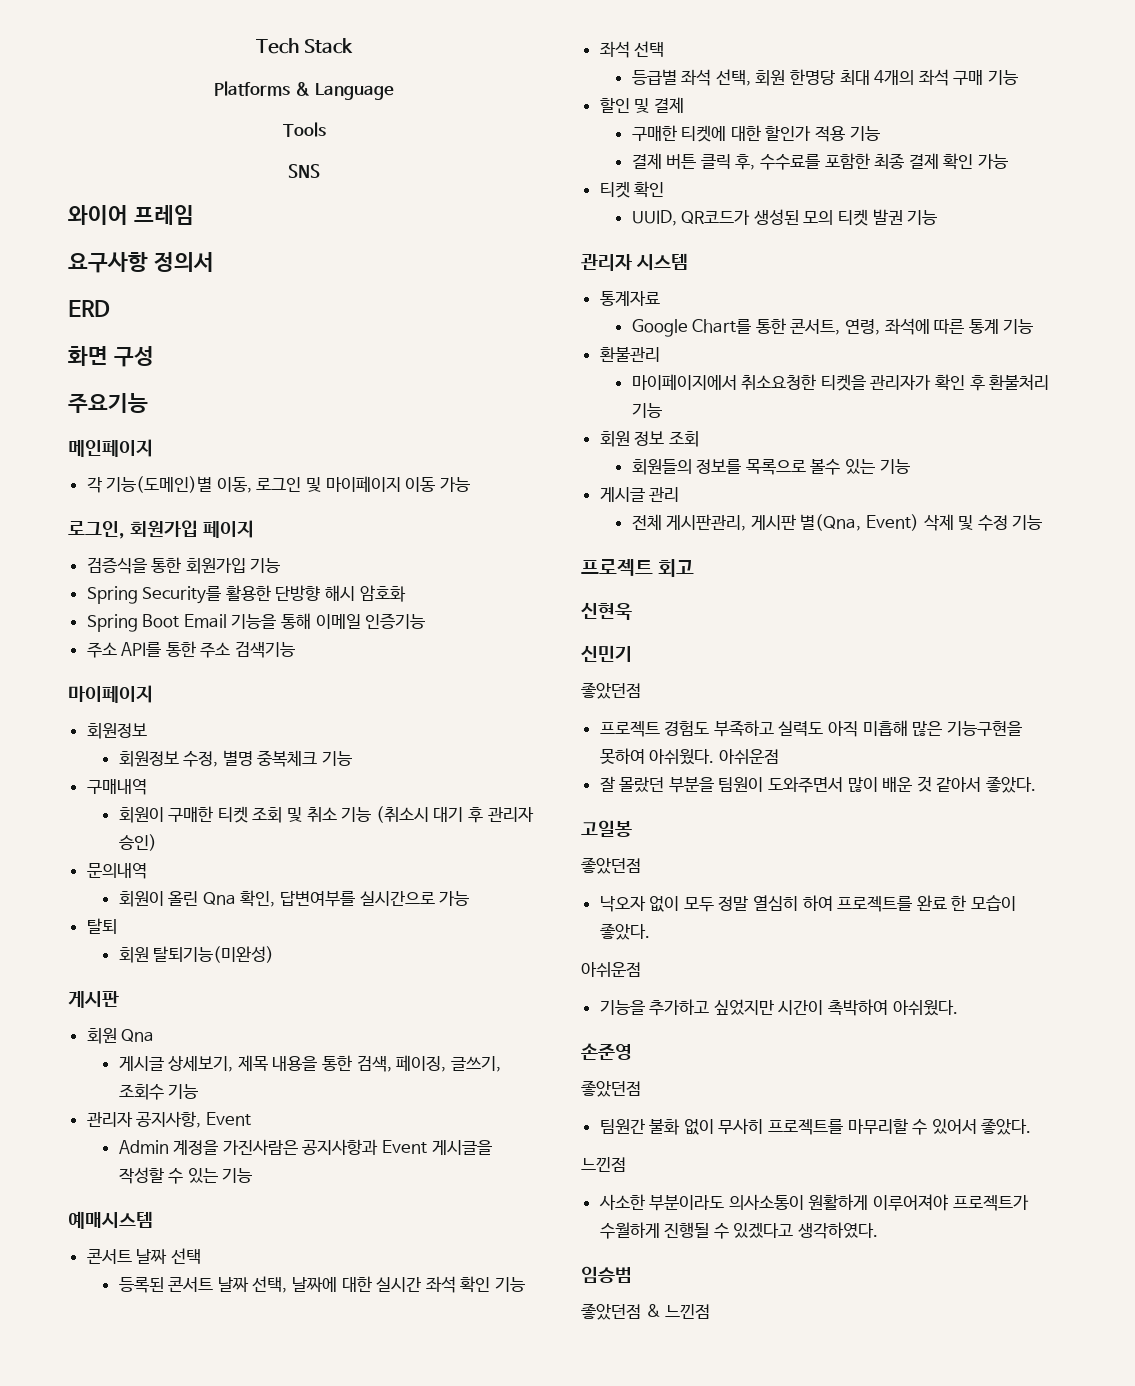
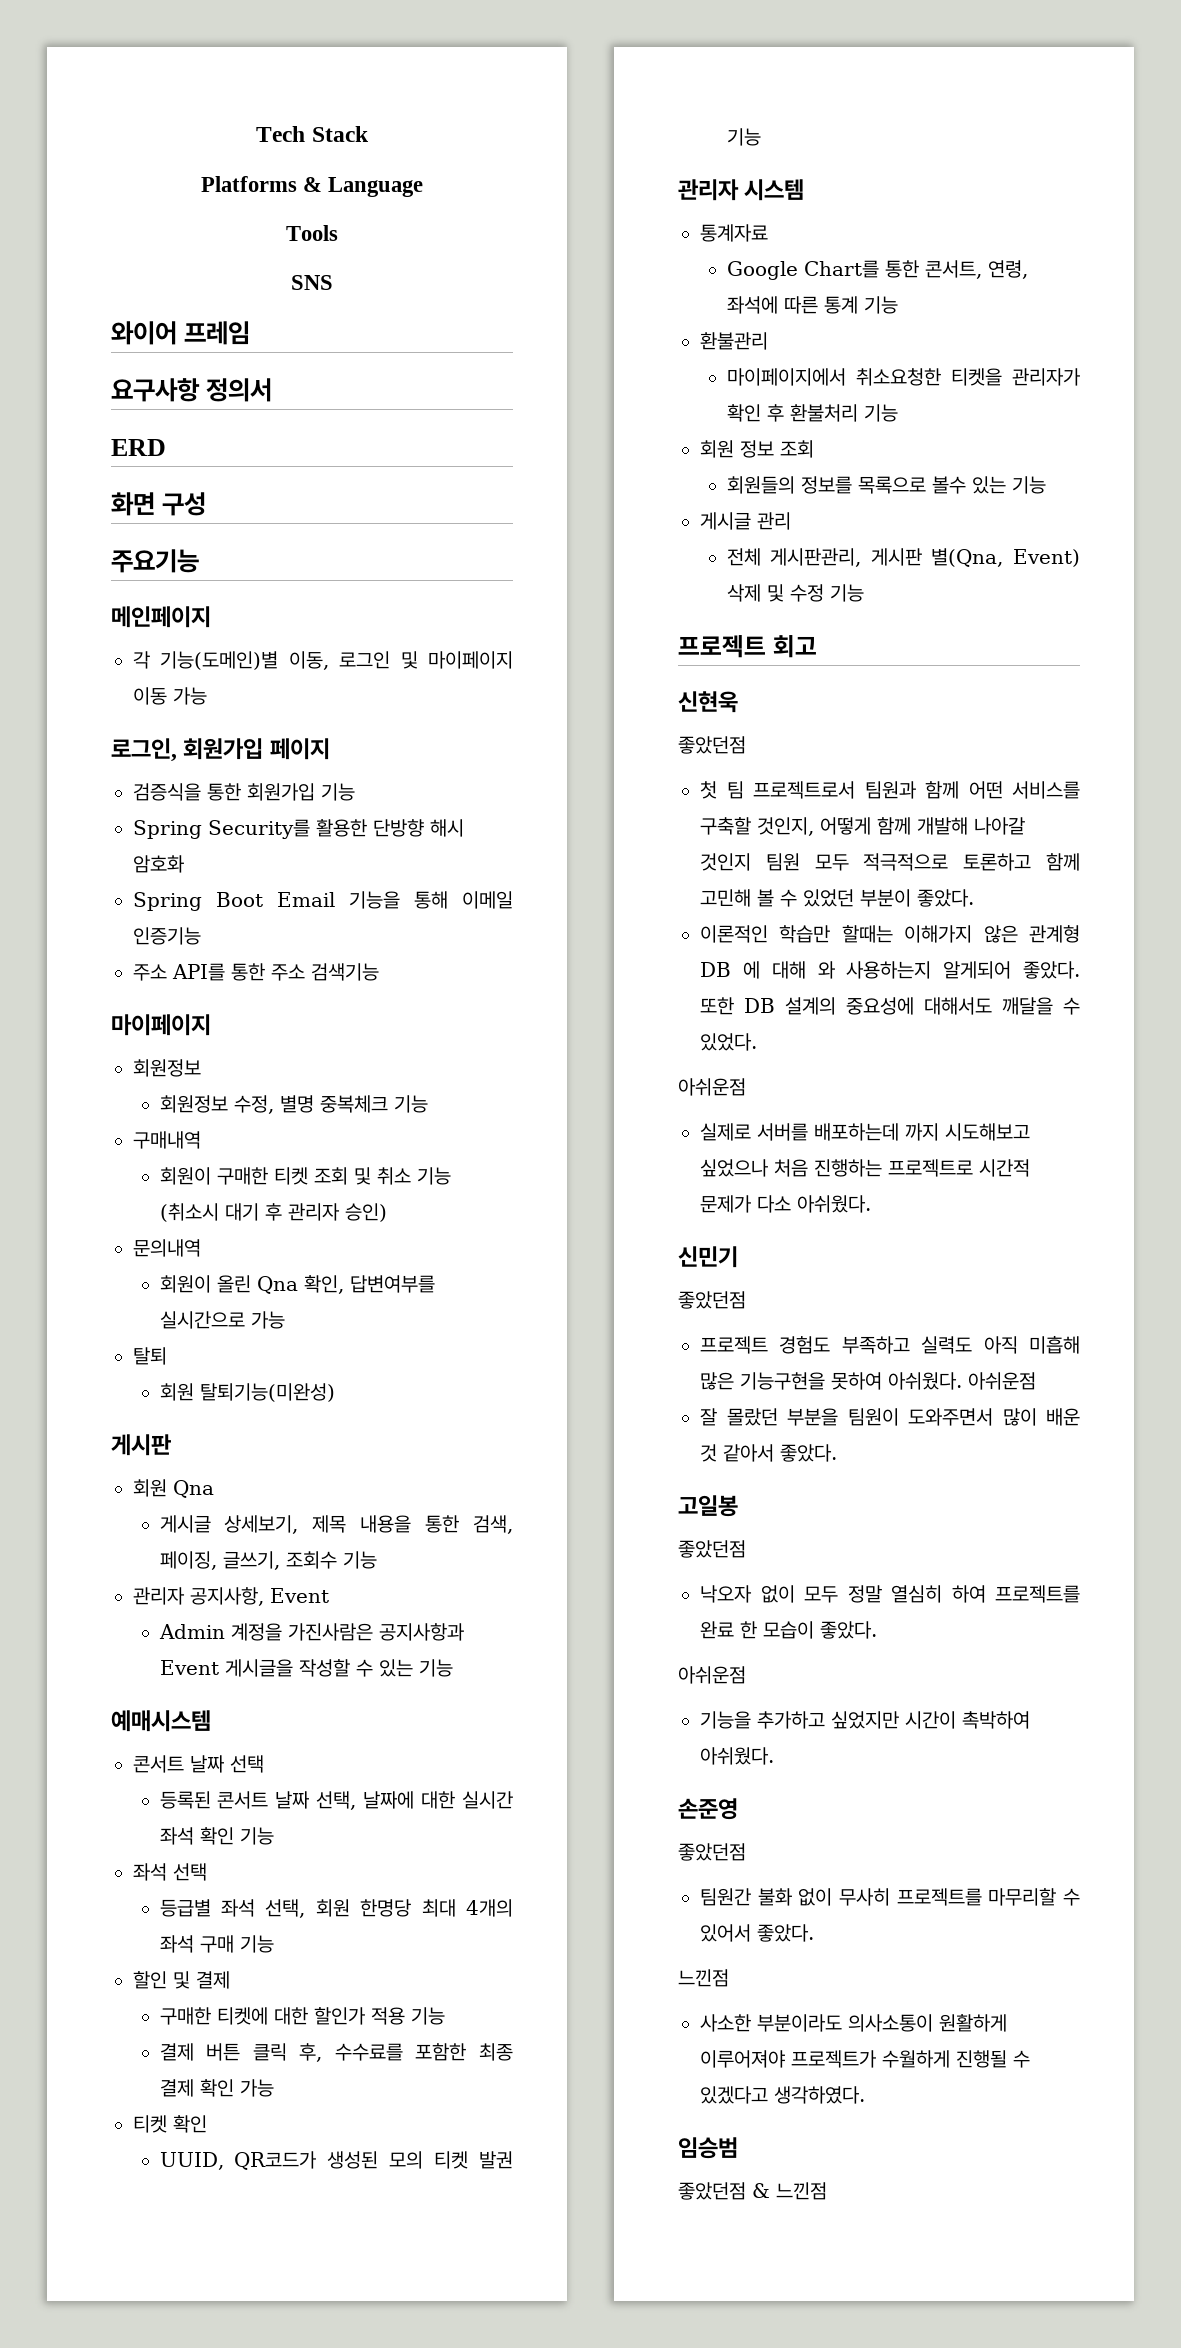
(632, 611) none -> [678,736,746,754] [700,781,1080,799] [700,817,1025,836] [700,853,1080,871] [700,889,974,907] [700,925,1080,943] [700,961,1080,979] [700,997,1080,1015] [700,1033,757,1051] [678,1078,746,1096] [700,1123,1030,1141] [700,1159,1030,1177] [700,1195,871,1213] // 좋았던점 // 첫 팀 프로젝트로서 팀원과 함께 어떤 서비스를 구축할 것인지, 어떻게 함께 개발해 나아갈 것인지 팀원 모두 적극적으로 토론하고 함께 고민해 볼 수 있었던 부분이 좋았다. // 이론적인 학습만 할때는 이해가지 않은 관계형 DB 에 대해 와 사용하는지 알게되어 좋았다. 또한 DB 설계의 중요성에 대해서도 깨달을 수 있었다. // 아쉬운점 // 실제로 서버를 배포하는데 까지 시도해보고 싶었으나 처음 진행하는 프로젝트로 시간적 문제가 다소 아쉬웠다.

